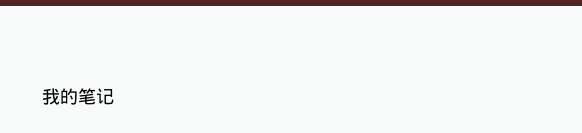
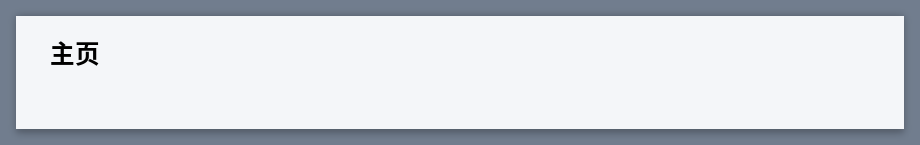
[42,88,114,105] 我的笔记 -> [50,41,100,66] 主页

